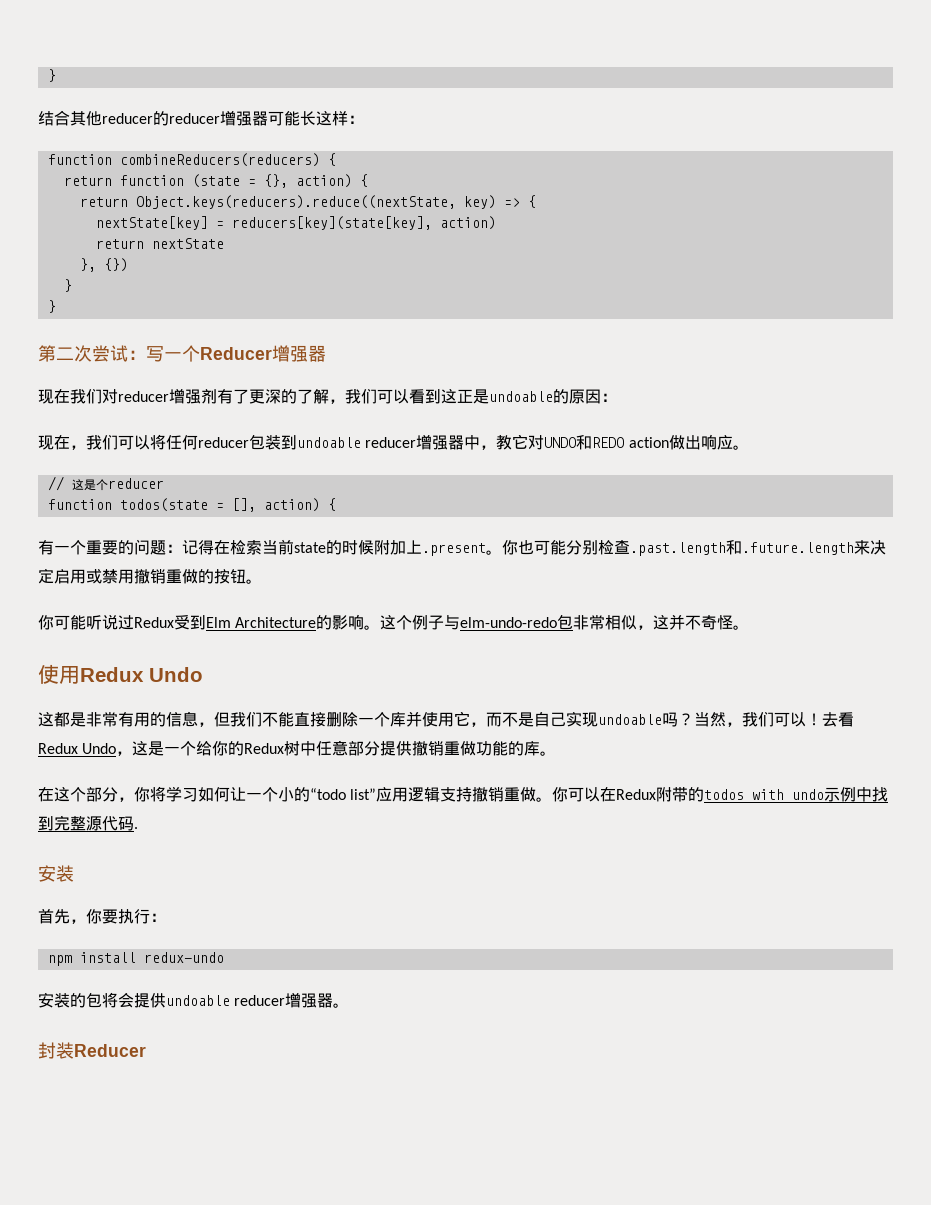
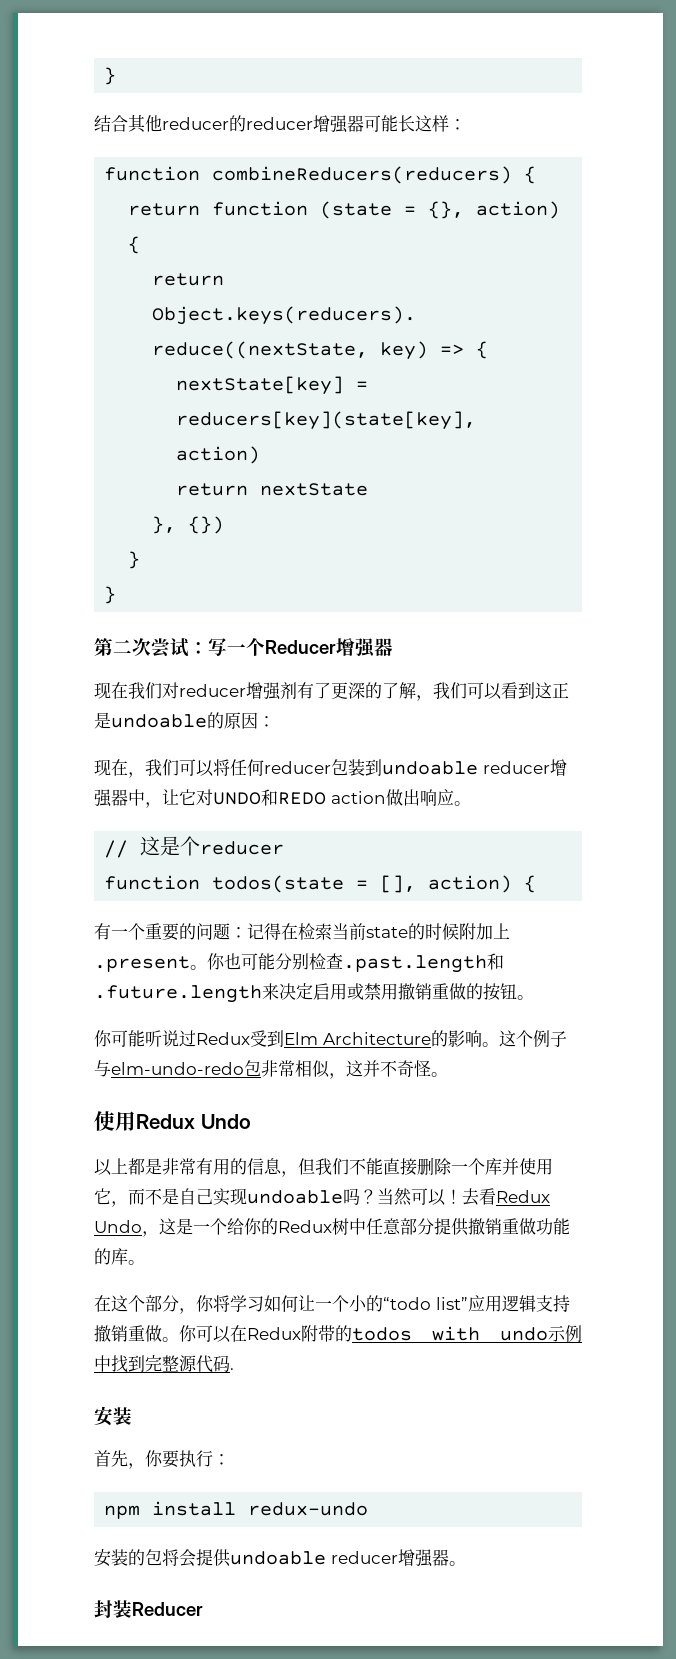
[496,435,513,450] 教 -> [162,789,179,805] 让
[38,712,54,727] 这 -> [94,1158,128,1176] 以上
[726,712,774,727] ，我们 -> (412, 1197) none

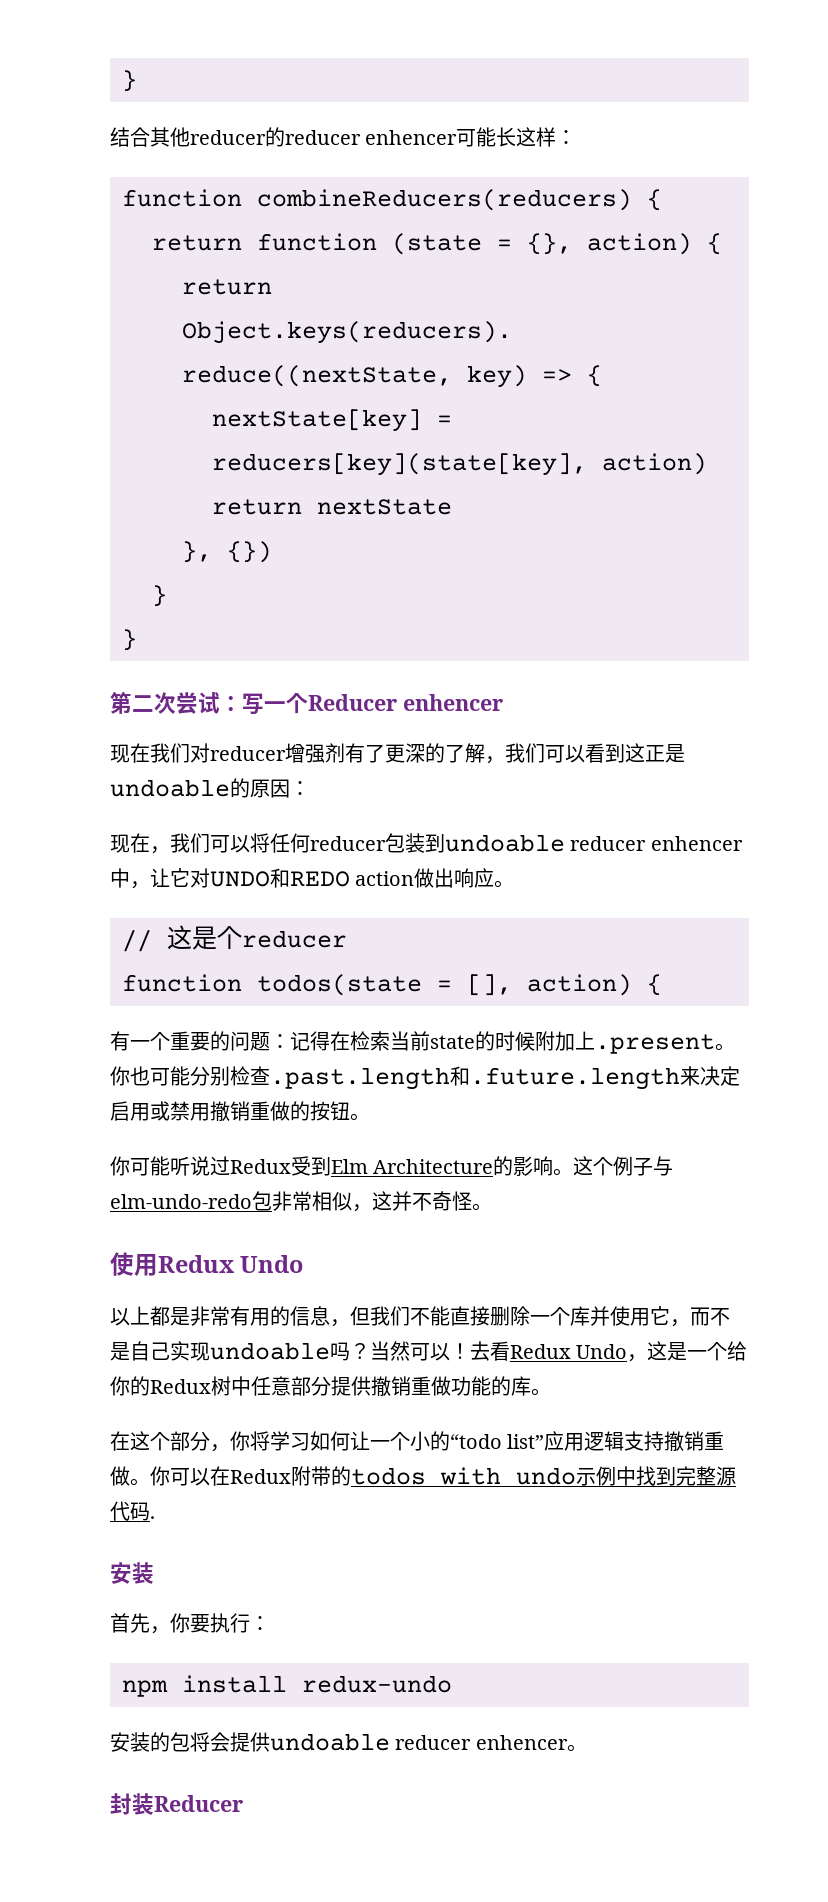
[313,115,364,133] 增强器 -> [365,130,458,145] enhencer
[336,638,393,658] 增强器 -> [403,694,503,711] enhencer
[549,759,567,776] [94,789,128,807] 增强器 -> [650,836,743,851] enhencer
[397,1549,449,1567] 增强器 -> [475,1735,568,1750] enhencer

